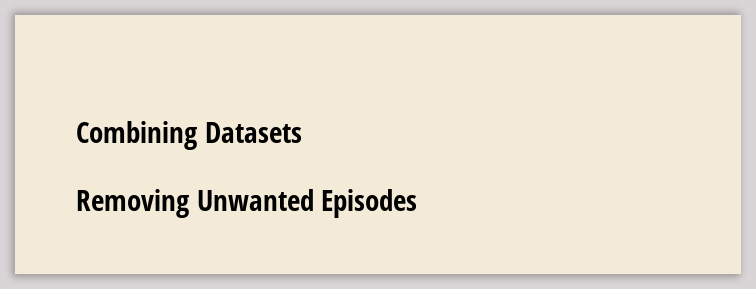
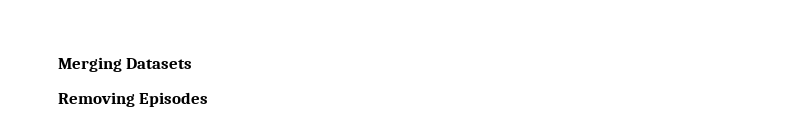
[76,121,197,150] Combining -> [58,57,122,72] Merging
[196,189,314,211] Unwanted -> (135, 99) none

